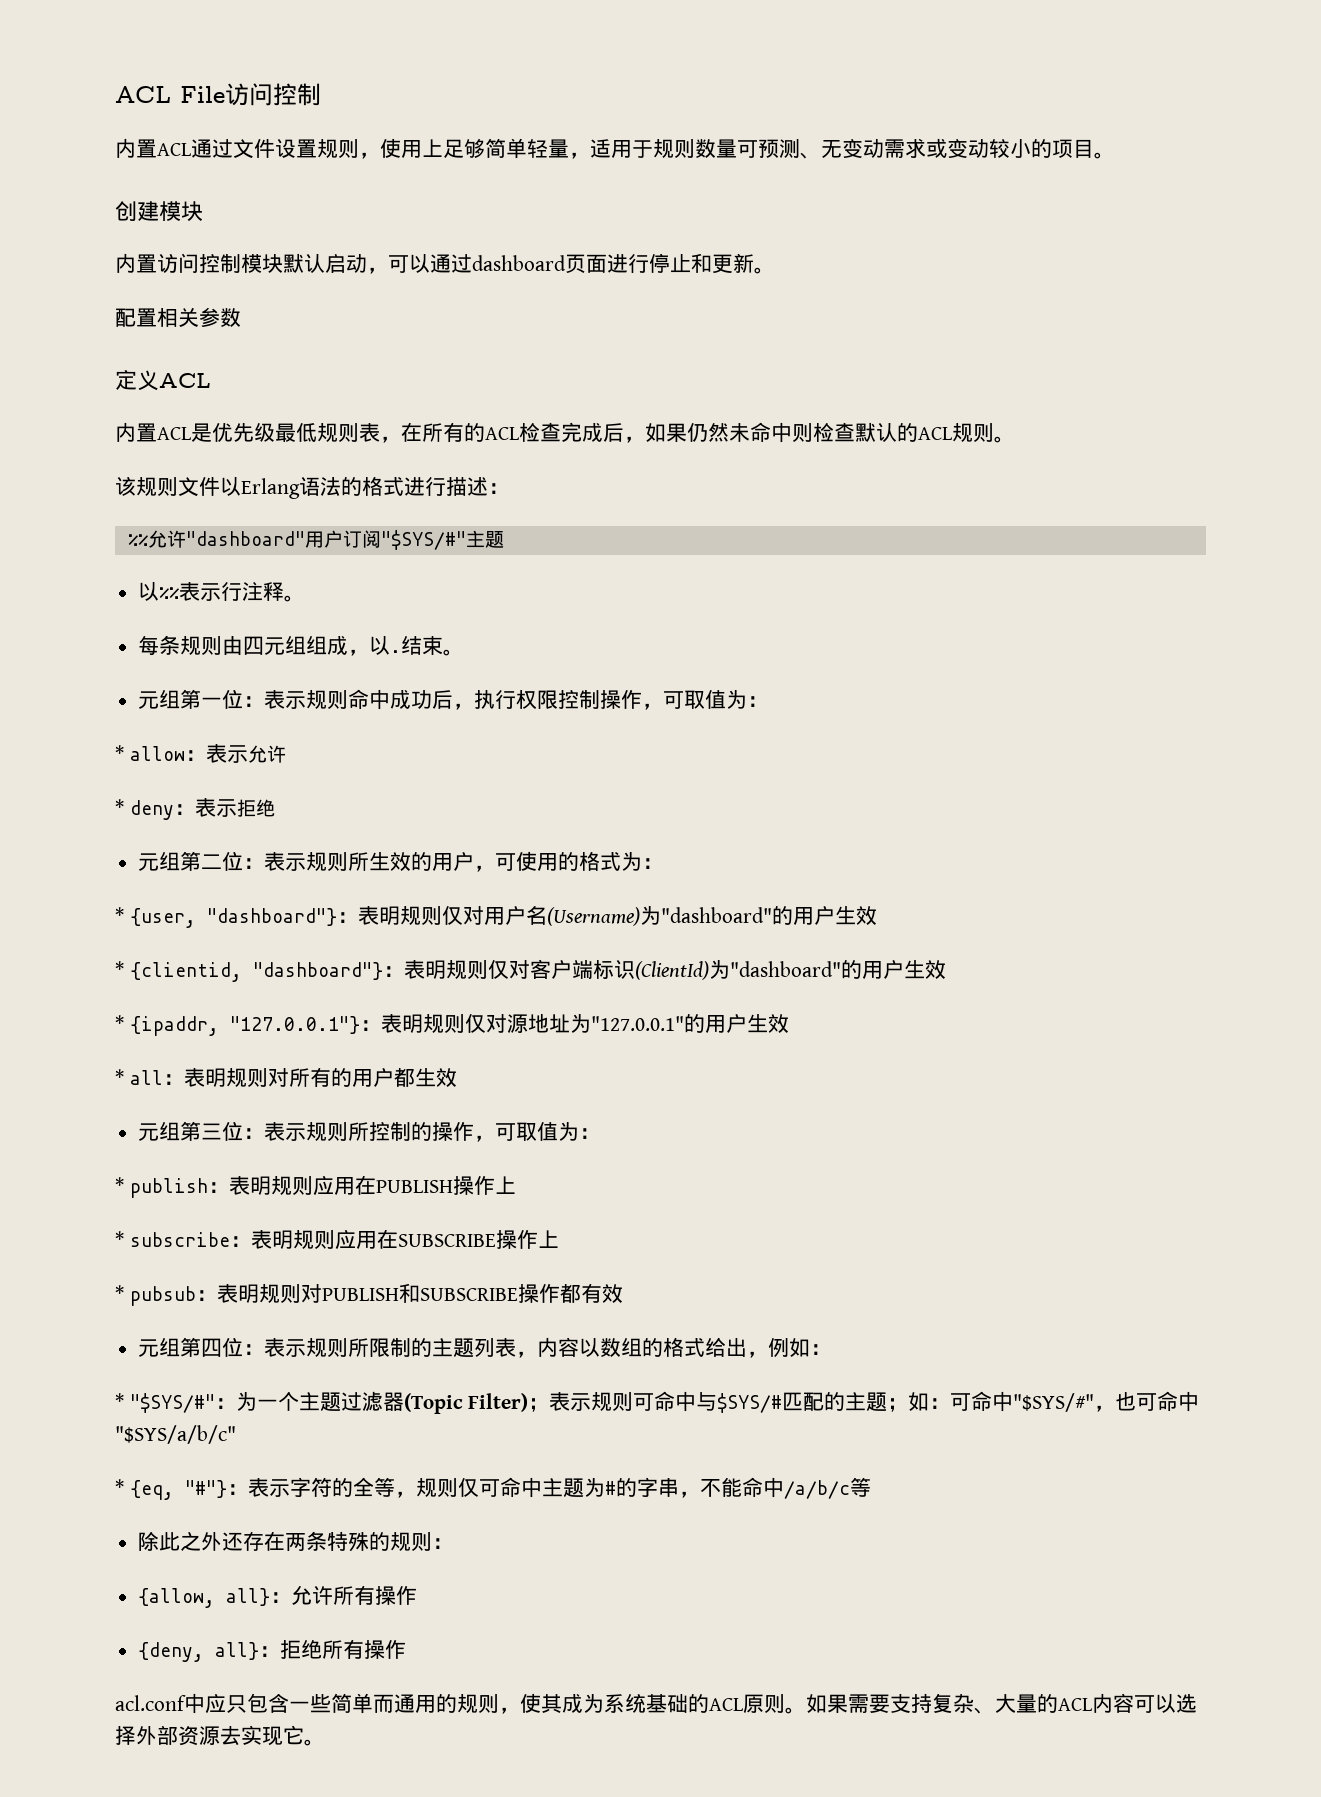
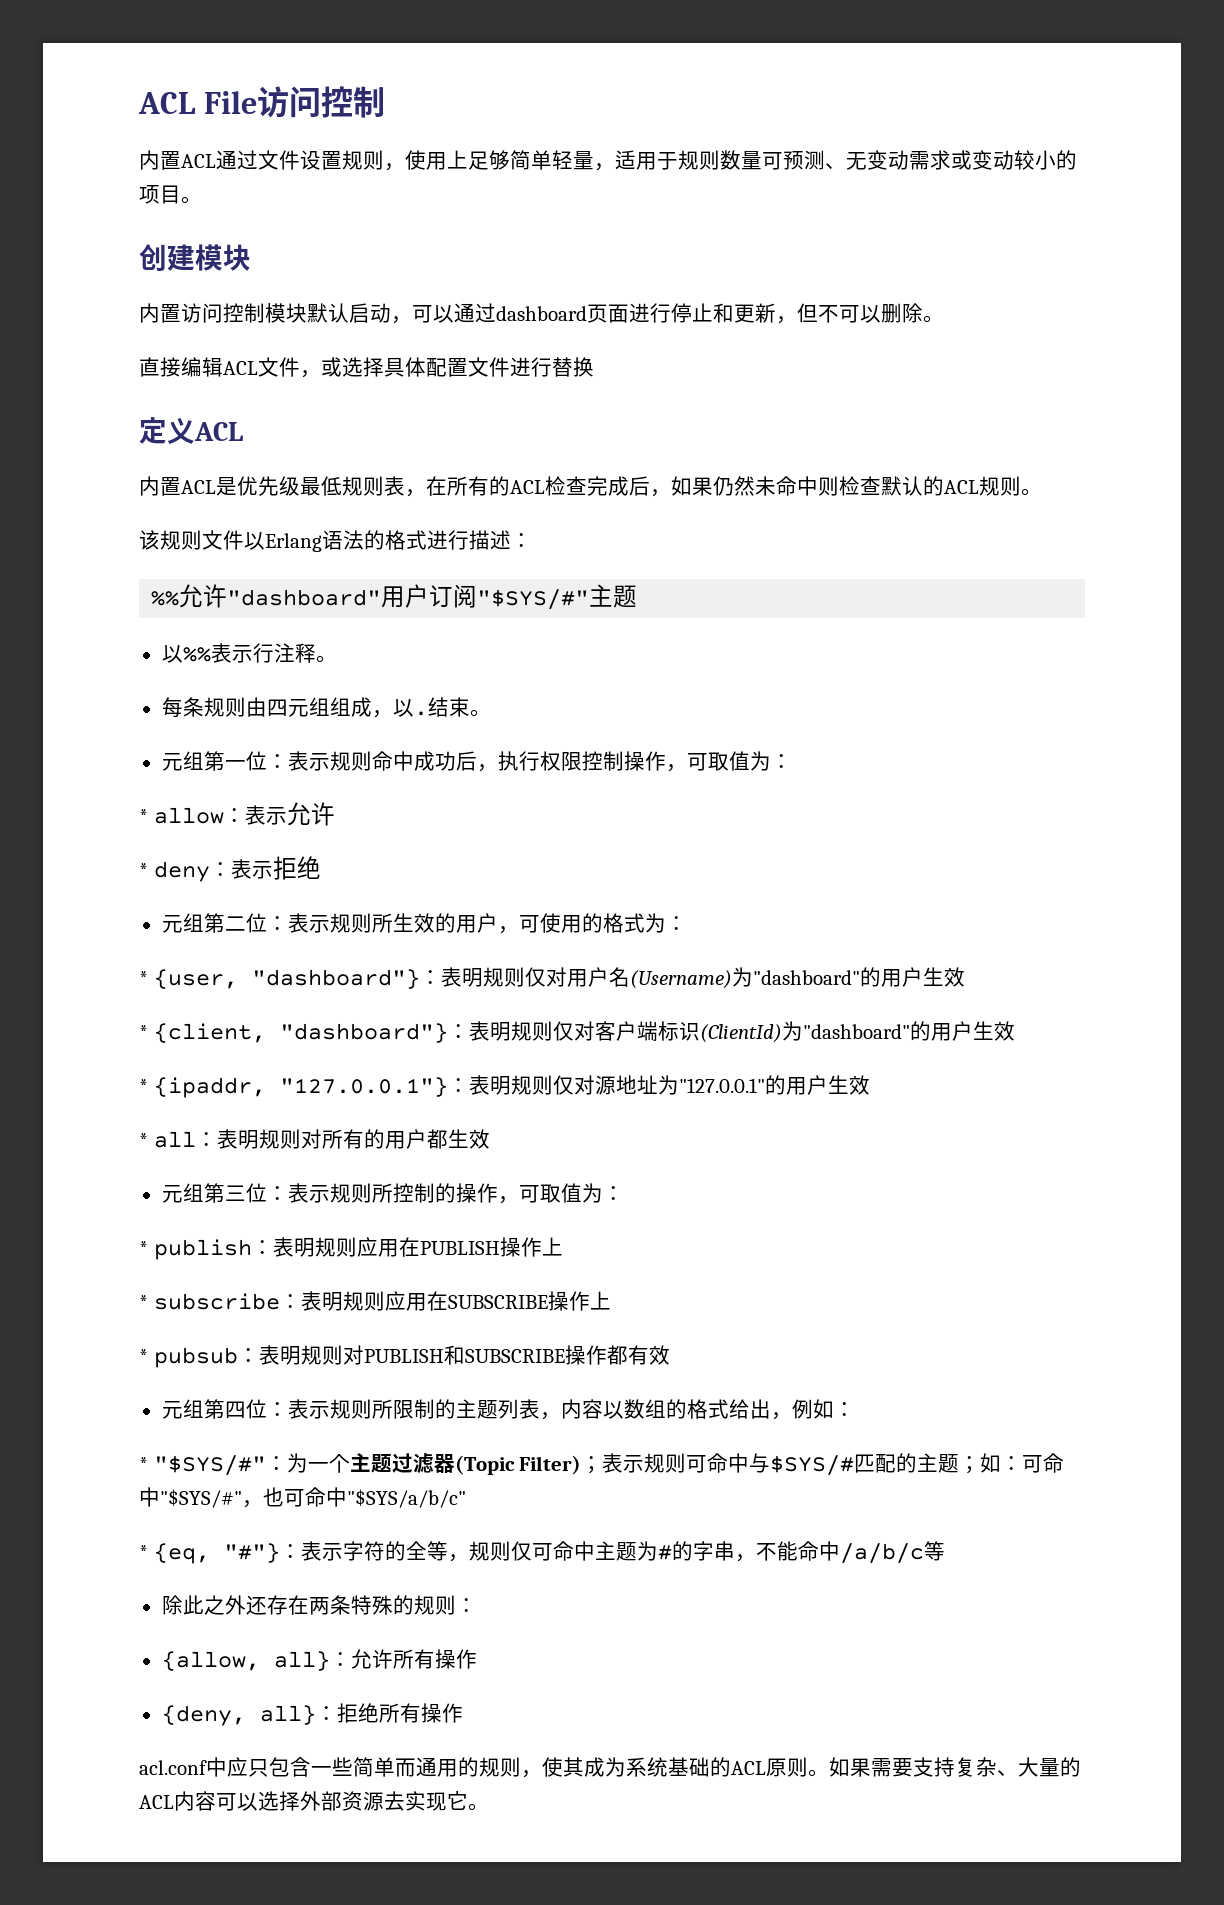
[754,267,775,274] [115,307,241,327] 。 // 配置相关参数 -> [776,303,944,324] [139,357,594,378] ，但不可以删除。 // 直接编辑ACL文件，或选择具体配置文件进行替换
[129,962,242,982] {clientid, -> [153,1023,266,1043] {client,

